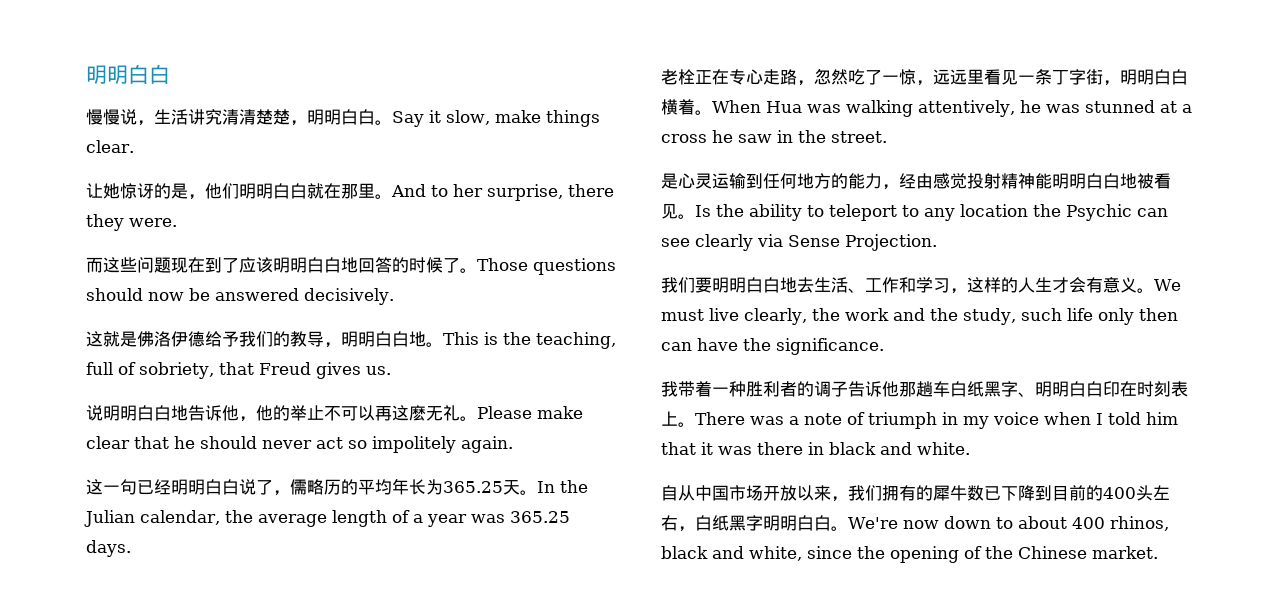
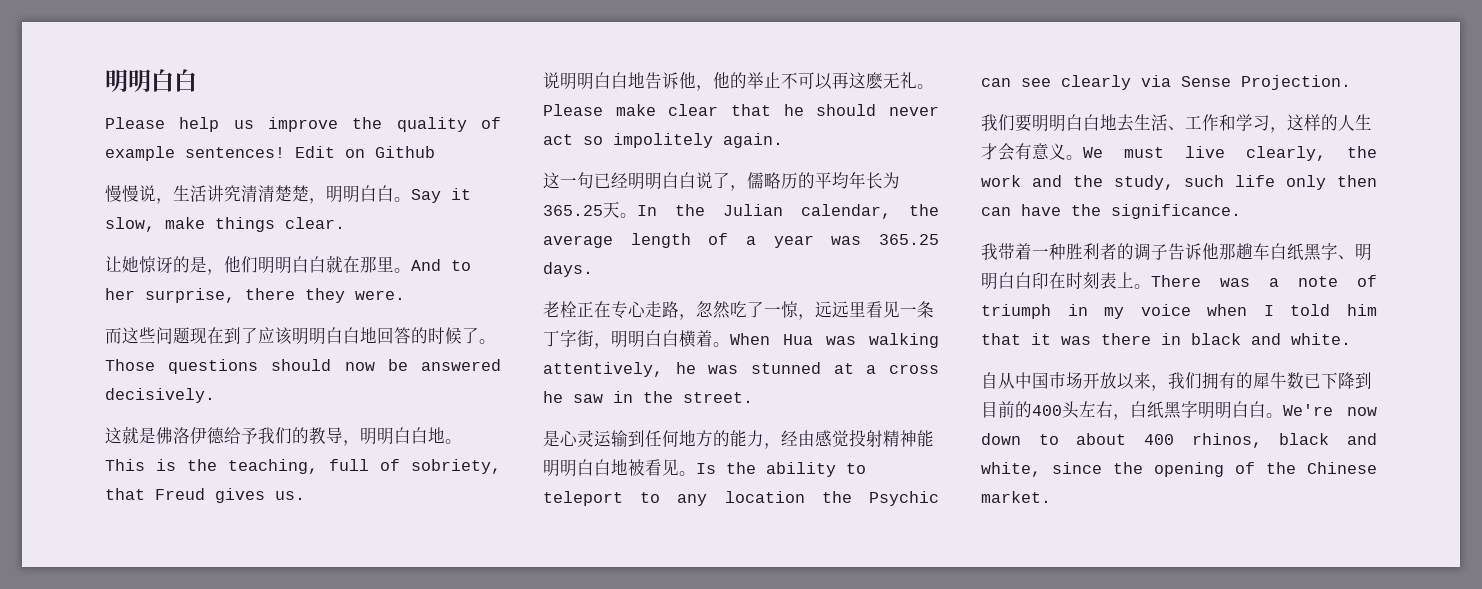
[86,64,170,84] 明明白白 -> [105,69,197,92] [105,117,501,132] [105,146,435,161] 明明白白 // Please help us improve the quality of example sentences! Edit on Github

